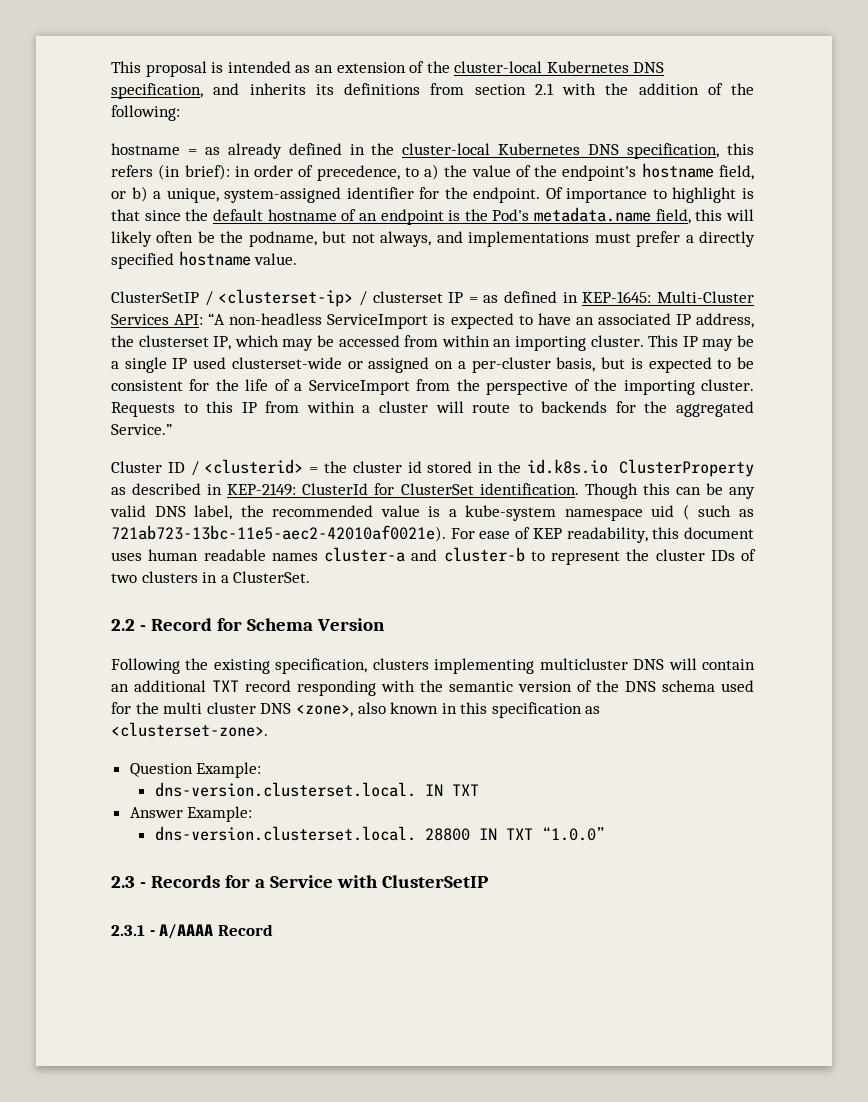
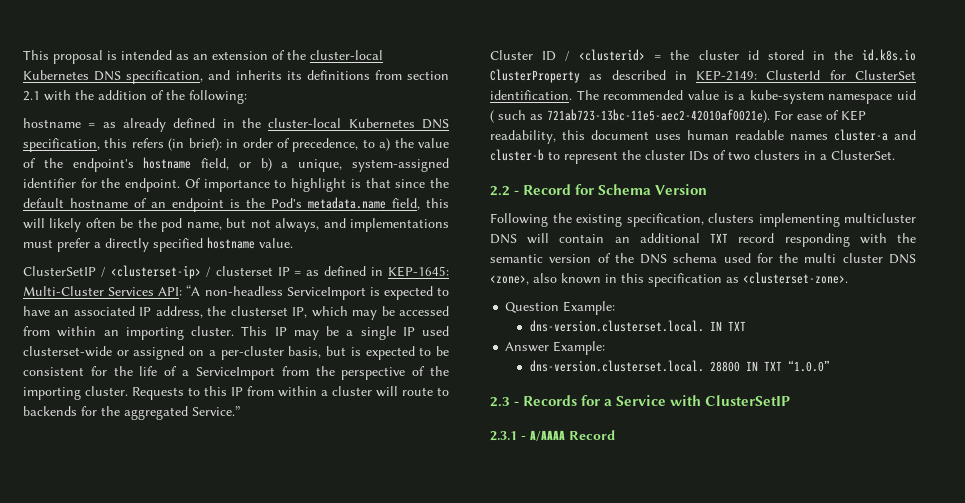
[248,231,317,247] podname, -> [161,218,222,232] pod name,
[584,483,756,499] [110,505,264,520] Though this can be any valid DNS label, the -> [576,90,599,100] The

